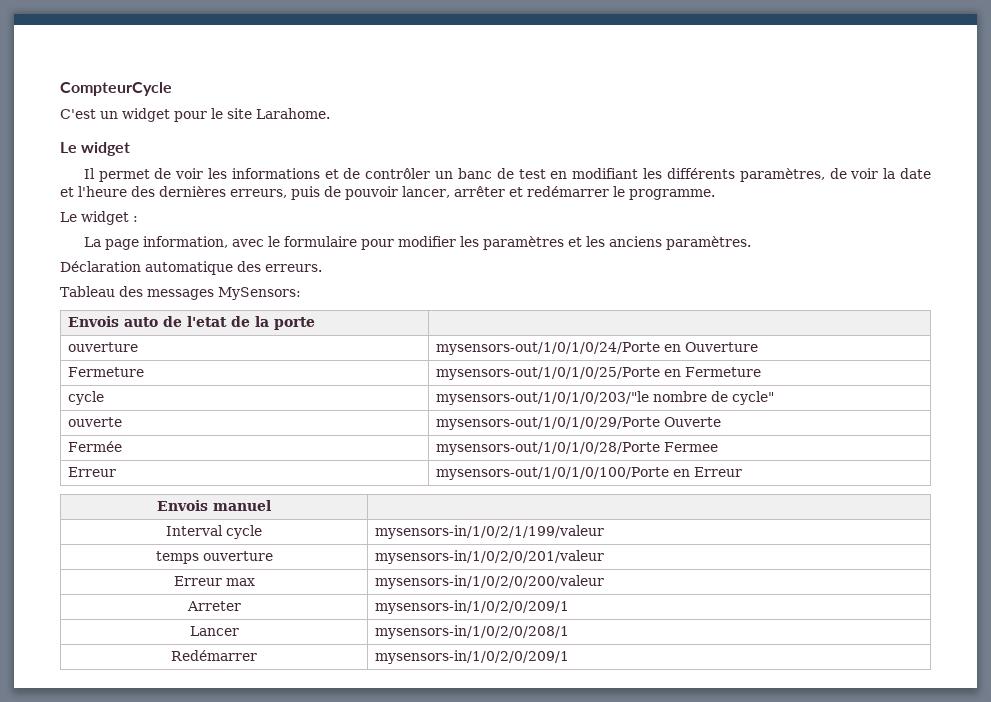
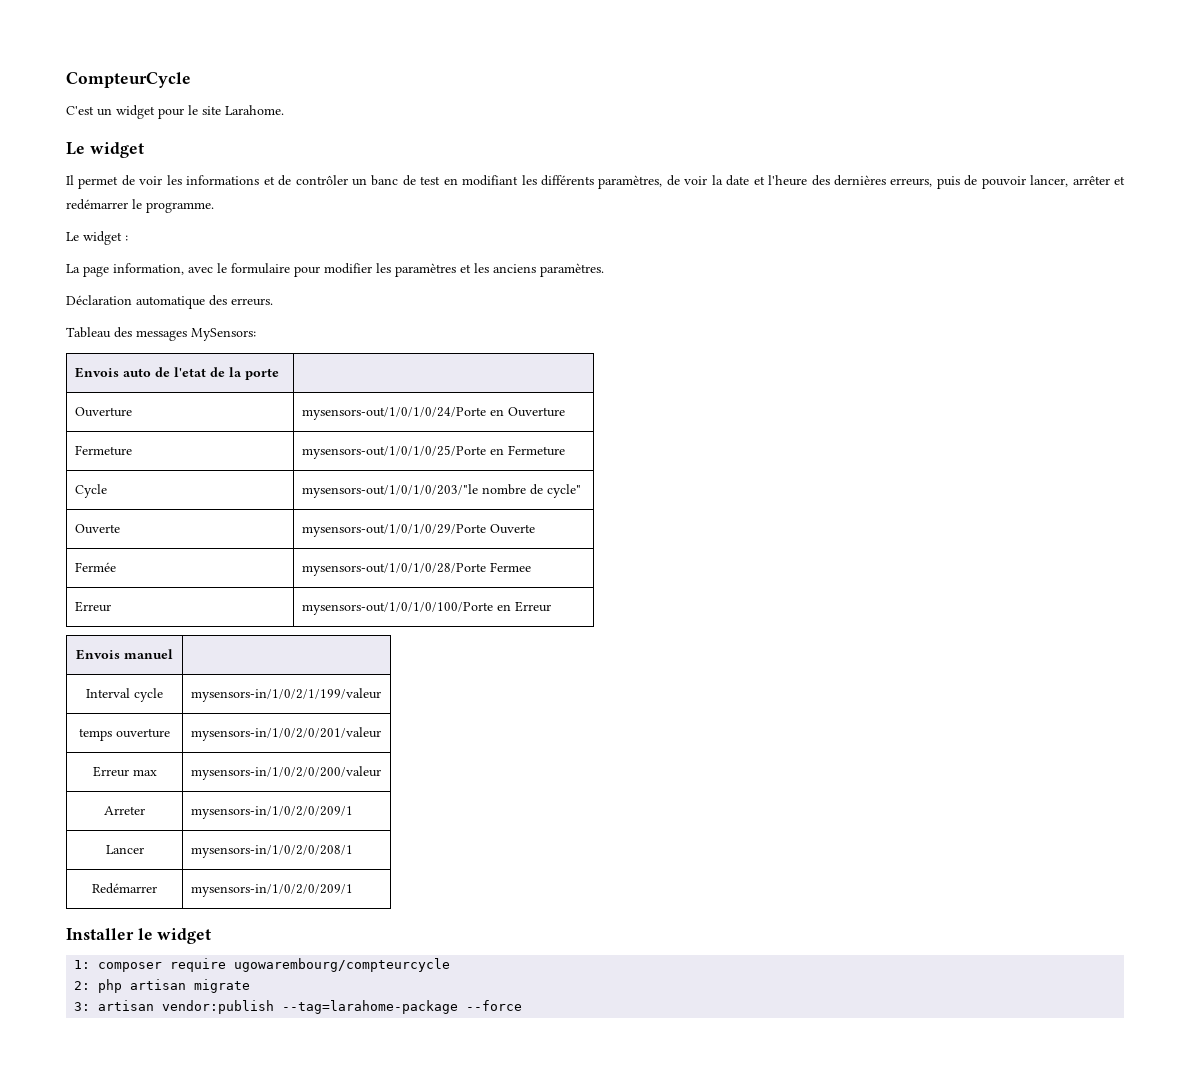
[67,342,138,352] ouverture -> [74,407,132,417] Ouverture
[67,391,104,405] cycle -> [74,484,107,498] Cycle
[67,417,122,427] ouverte -> [74,524,120,534] Ouverte
(569, 657) none -> [66,928,212,944] [74,958,451,972] [74,979,251,993] [74,1000,523,1014] // Installer le widget // 1: composer require ugowarembourg/compteurcycle // 2: php artisan migrate // 3: artisan vendor:publish --tag=larahome-package --force

